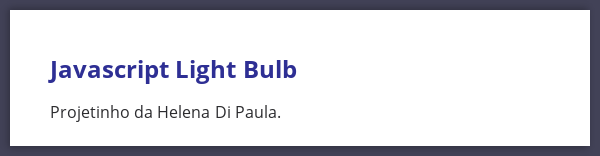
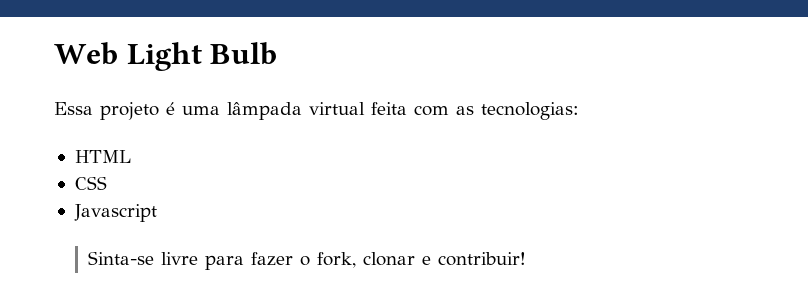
[48,60,169,84] Javascript -> [54,42,118,65] Web
[50,105,281,122] Projetinho da Helena Di Paula. -> [54,102,579,120] [74,150,131,163] [74,176,107,190] [73,204,157,222] [88,251,527,270] Essa projeto é uma lâmpada virtual feita com as tecnologias: // HTML // CSS // Javascript // Sinta-se livre para fazer o fork, clonar e contribuir!

